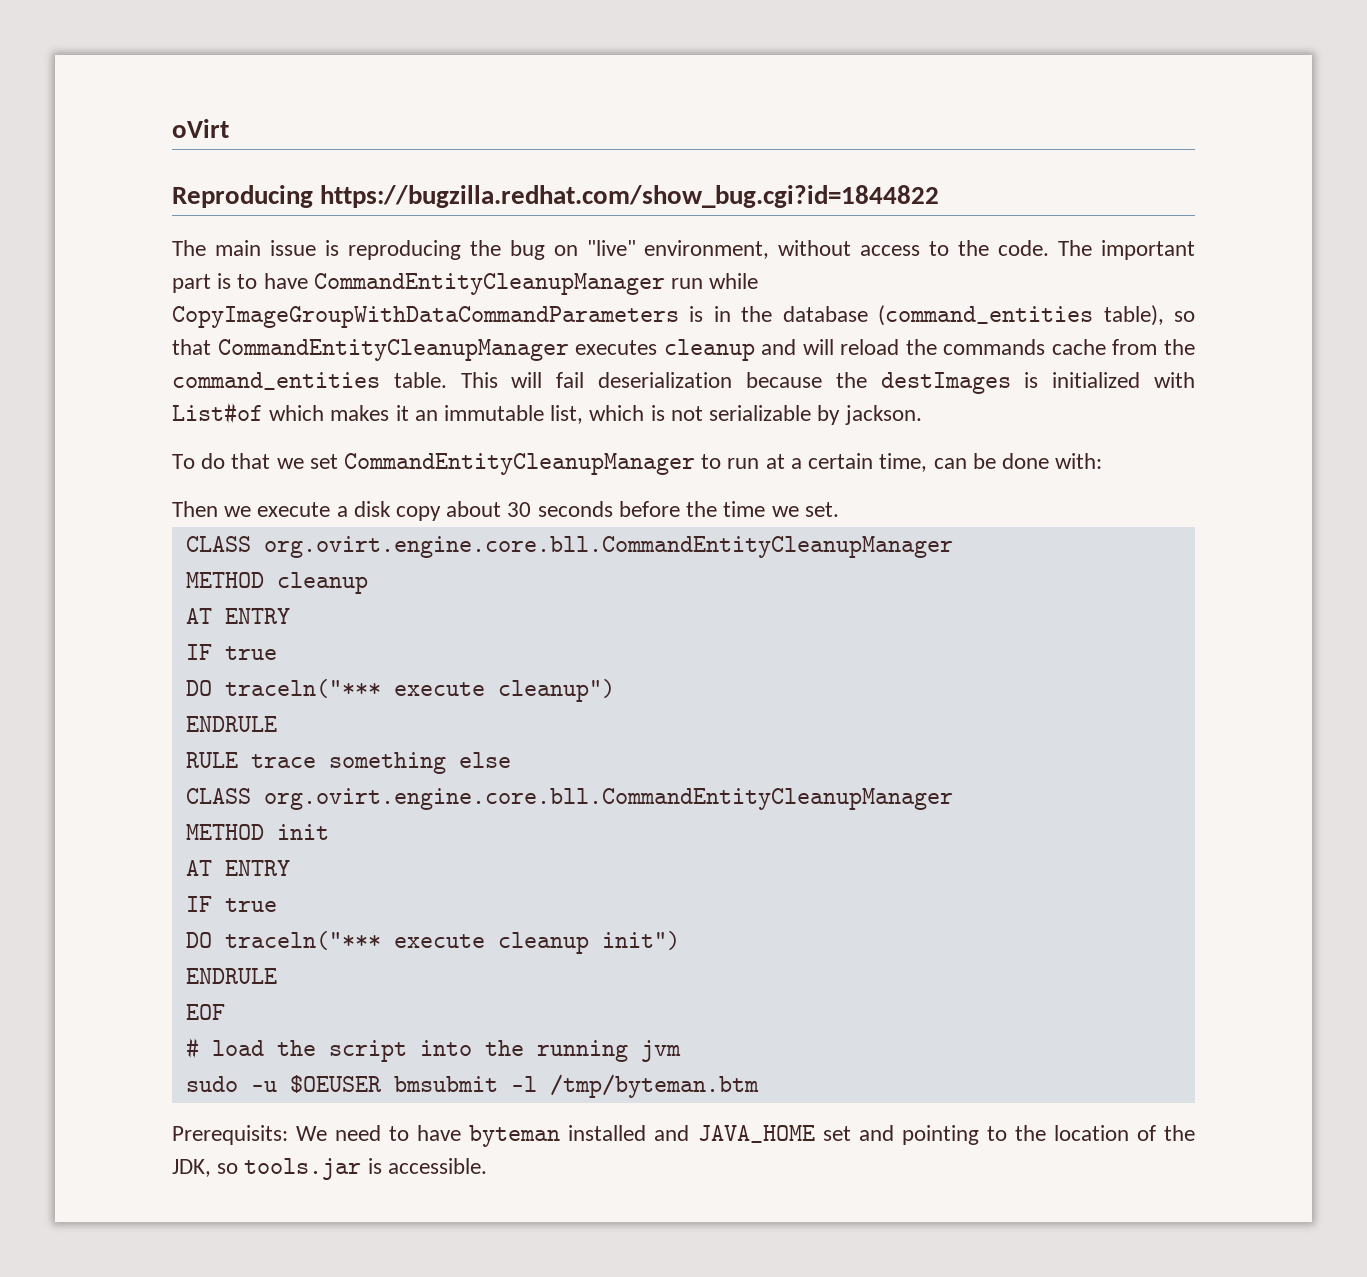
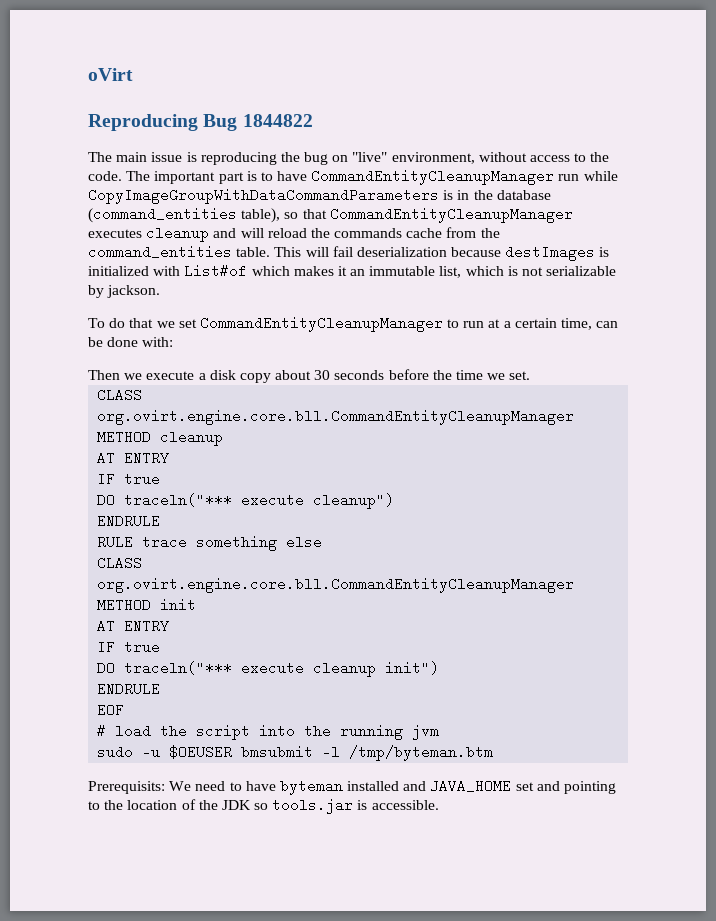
[320,185,940,208] https://bugzilla.redhat.com/show_bug.cgi?id=1844822 -> [203,114,313,131] Bug 1844822
[835,372,867,388] the -> (502, 252) none
[172,1159,211,1177] JDK, -> [221,800,251,810] JDK

